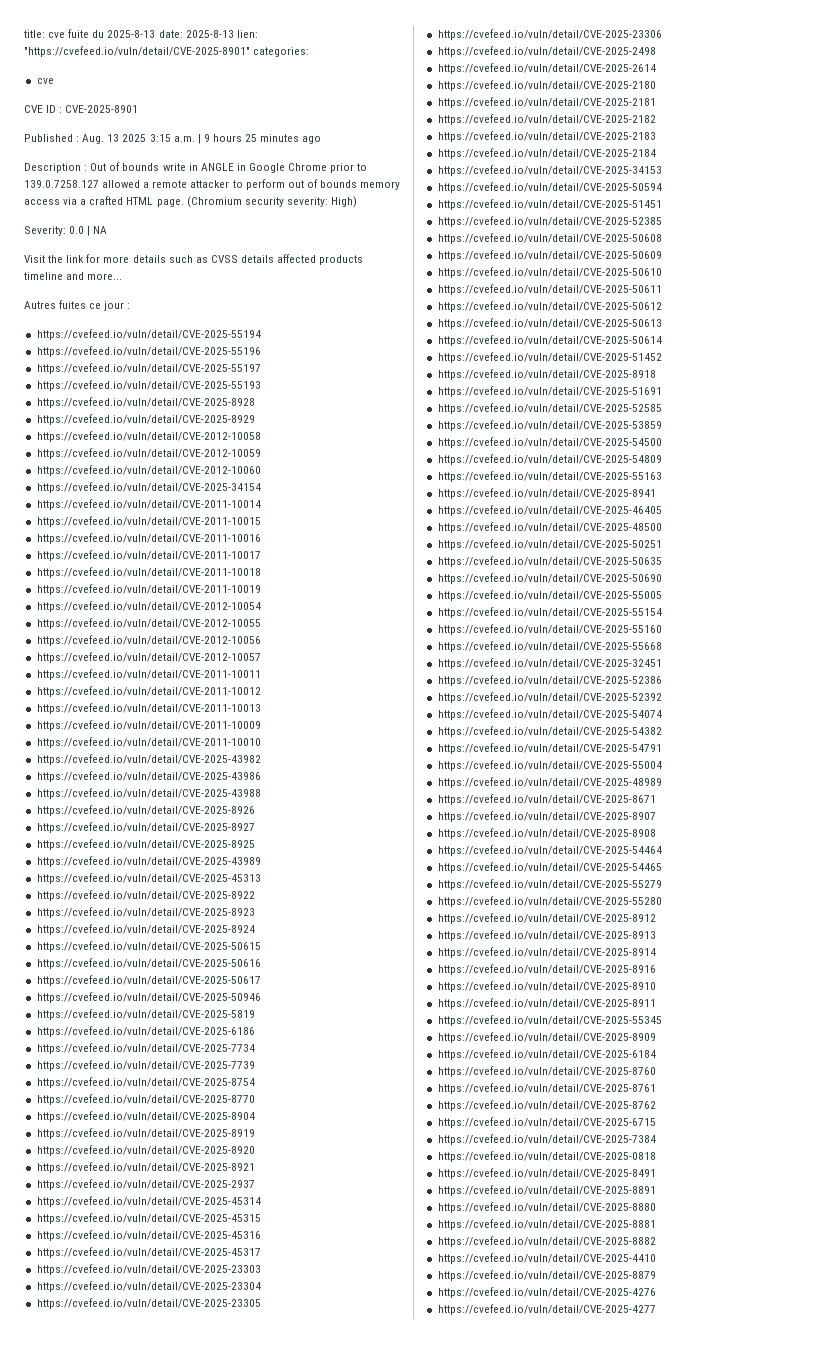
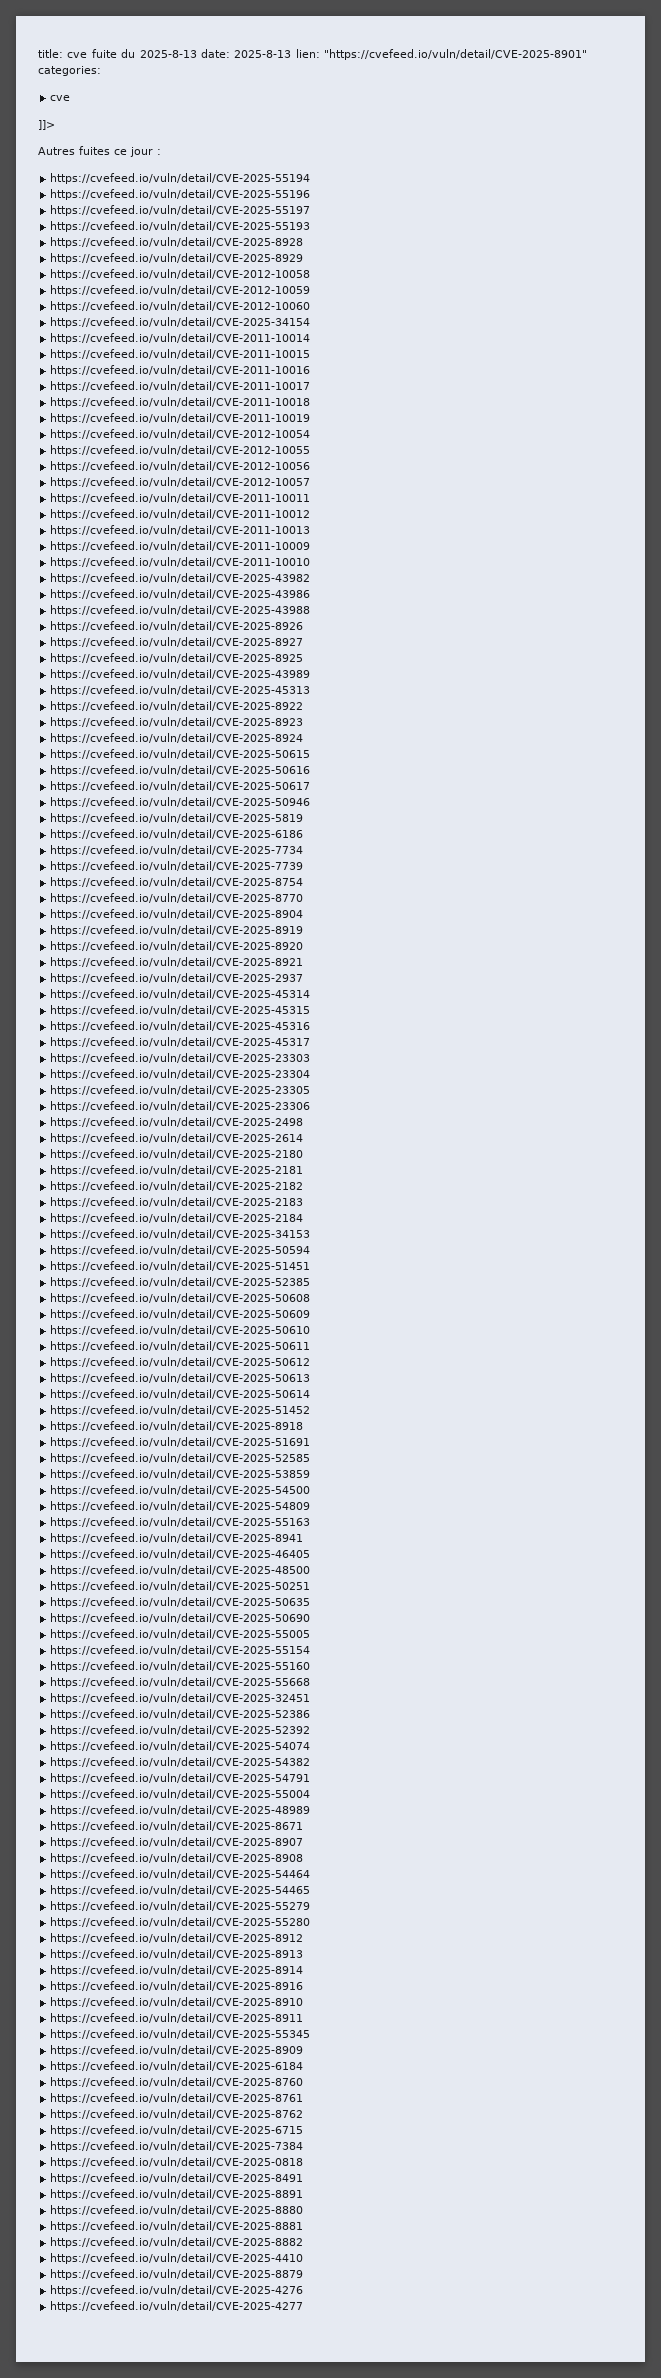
[24,105,139,113] [24,134,322,144] [24,162,368,173] [24,179,401,190] [24,196,357,208] [24,226,108,236] [24,254,364,265] [24,272,123,280] CVE ID : CVE-2025-8901 // Published : Aug. 13 2025 3:15 a.m. | 9 hours 25 minutes ago // Description : Out of bounds write in ANGLE in Google Chrome prior to 139.0.7258.127 allowed a remote attacker to perform out of bounds memory access via a crafted HTML page. (Chromium security severity: High) // Severity: 0.0 | NA // Visit the link for more details such as CVSS details affected products timeline and more... -> [38,120,55,130] ]]>

